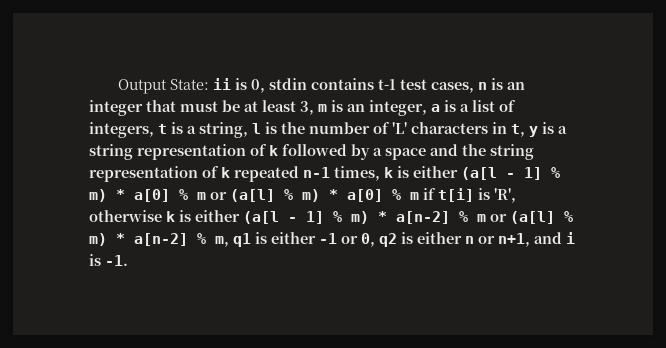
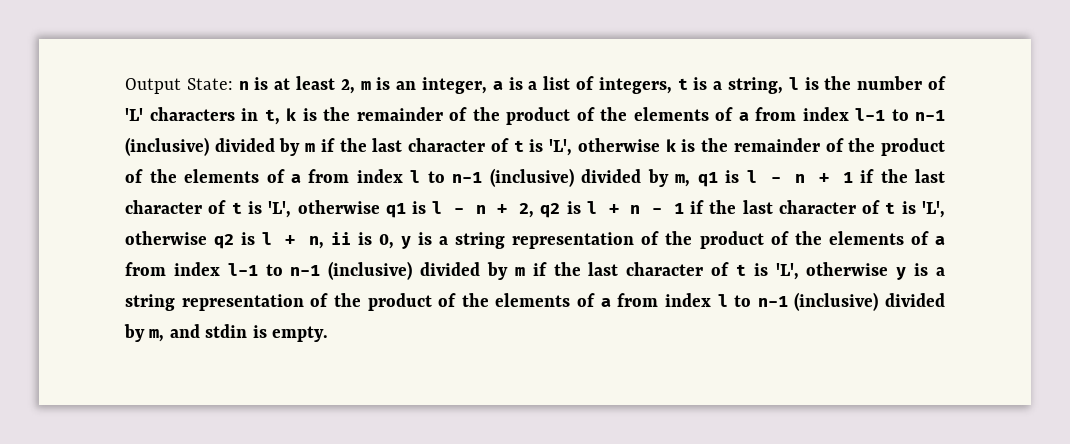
[212,78,525,93] [89,100,240,116] ii is 0, stdin contains t-1 test cases, n is an integer that must be -> [238,77,269,90] n is
[300,101,314,115] 3, -> [340,79,355,94] 2,
[529,122,567,137] [89,144,534,160] [89,166,560,182] [89,188,516,203] [89,210,573,224] [89,232,575,247] [89,254,128,266] y is a string representation of k followed by a space and the string representation of k repeated n-1 times, k is either (a[l - 1] % m) * a[0] % m or (a[l] % m) * a[0] % m if t[i] is 'R', otherwise k is either (a[l - 1] % m) * a[n-2] % m or (a[l] % m) * a[n-2] % m, q1 is either -1 or 0, q2 is either n or n+1, and i is -1. -> [286,107,945,125] [125,137,945,156] [125,168,945,187] [125,200,945,218] [125,231,945,249] [125,261,946,280] [125,292,945,311] [124,324,328,342] k is the remainder of the product of the elements of a from index l-1 to n-1 (inclusive) divided by m if the last character of t is 'L', otherwise k is the remainder of the product of the elements of a from index l to n-1 (inclusive) divided by m, q1 is l - n + 1 if the last character of t is 'L', otherwise q1 is l - n + 2, q2 is l + n - 1 if the last character of t is 'L', otherwise q2 is l + n, ii is 0, y is a string representation of the product of the elements of a from index l-1 to n-1 (inclusive) divided by m if the last character of t is 'L', otherwise y is a string representation of the product of the elements of a from index l to n-1 (inclusive) divided by m, and stdin is empty.

